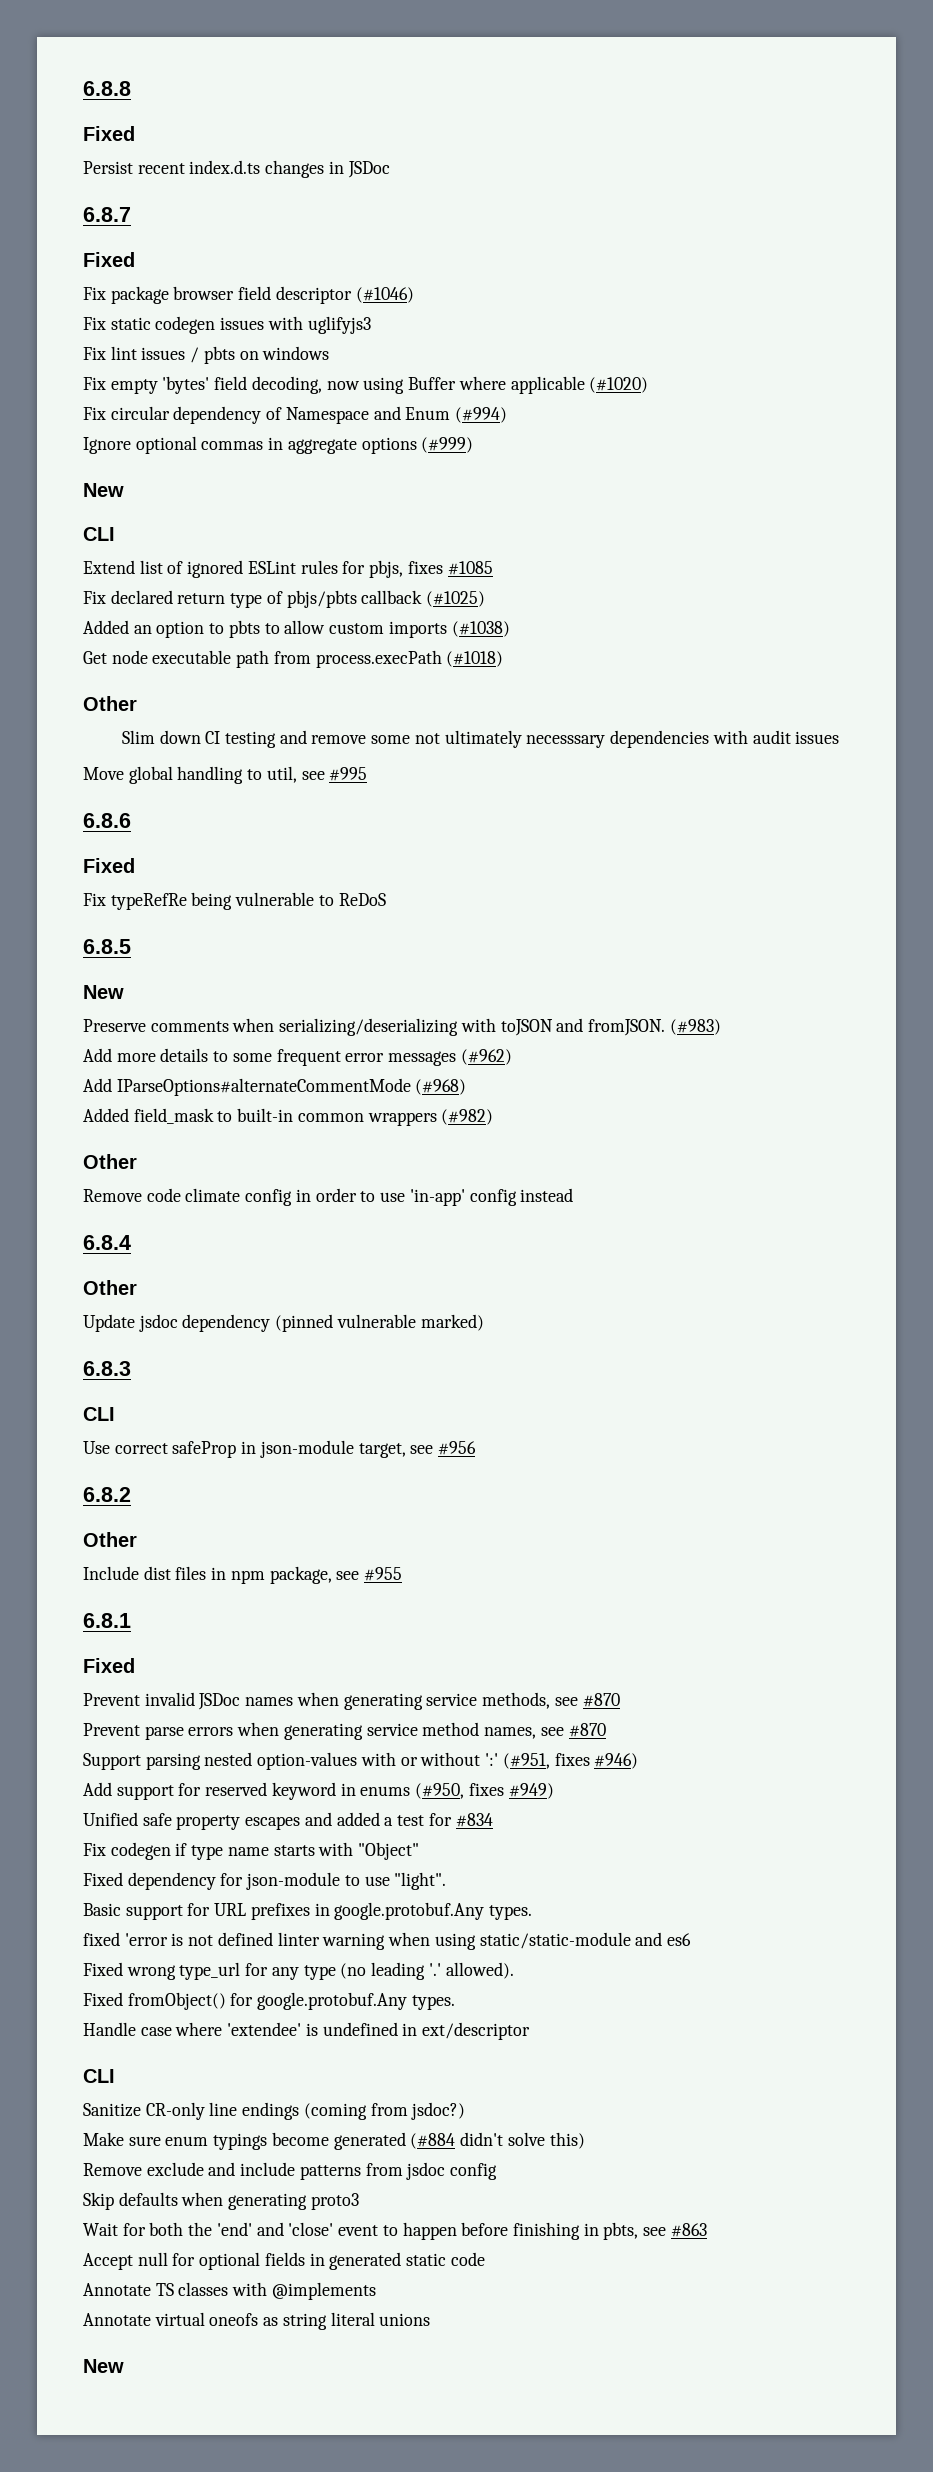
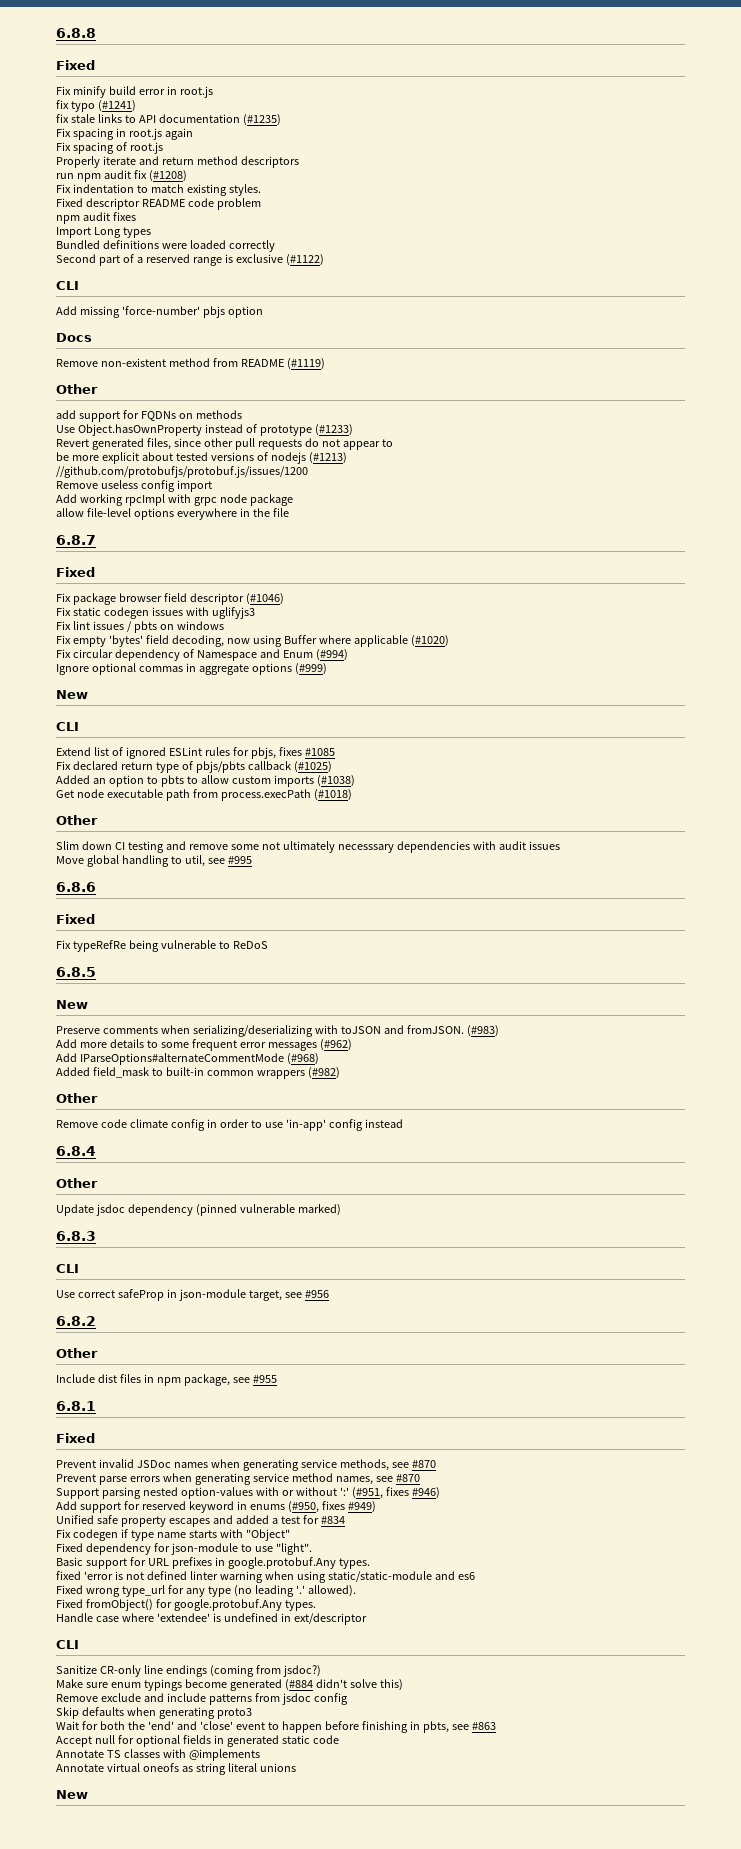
[83,160,390,178] Persist recent index.d.ts changes in JSDoc -> [56,86,213,98] [56,100,136,112] [56,114,281,126] [56,128,193,140] [56,142,163,154] [56,156,299,168] [56,170,187,182] [56,184,261,196] [56,198,261,210] [56,212,136,224] [56,227,151,238] [56,240,275,252] [56,254,324,266] [56,281,79,290] [56,306,263,318] [56,333,92,342] [56,358,325,370] [56,384,98,394] [56,410,242,422] [56,424,353,436] [56,438,393,450] [56,452,347,464] [56,466,308,478] [56,480,212,492] [56,494,293,506] [56,508,289,520] Fix minify build error in root.js // fix typo (#1241) // fix stale links to API documentation (#1235) // Fix spacing in root.js again // Fix spacing of root.js // Properly iterate and return method descriptors // run npm audit fix (#1208) // Fix indentation to match existing styles. // Fixed descriptor README code problem // npm audit fixes // Import Long types // Bundled definitions were loaded correctly // Second part of a reserved range is exclusive (#1122) // CLI // Add missing 'force-number' pbjs option // Docs // Remove non-existent method from README (#1119) // Other // add support for FQDNs on methods // Use Object.hasOwnProperty instead of prototype (#1233) // Revert generated files, since other pull requests do not appear to // be more explicit about tested versions of nodejs (#1213) // //github.com/protobufjs/protobuf.js/issues/1200 // Remove useless config import // Add working rpcImpl with grpc node package // allow file-level options everywhere in the file

